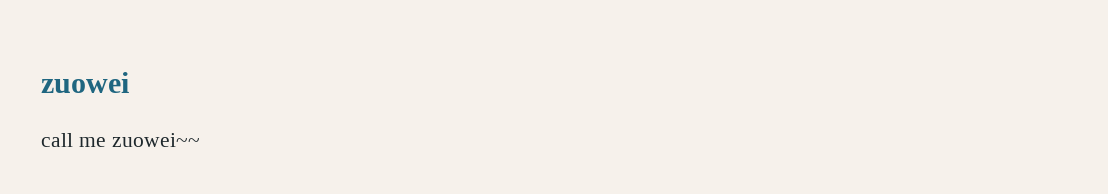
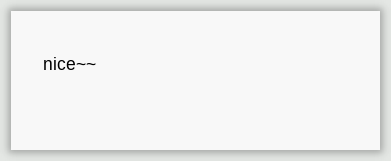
[41,72,129,93] [41,133,200,147] zuowei // call me zuowei~~ -> [43,57,96,70] nice~~

